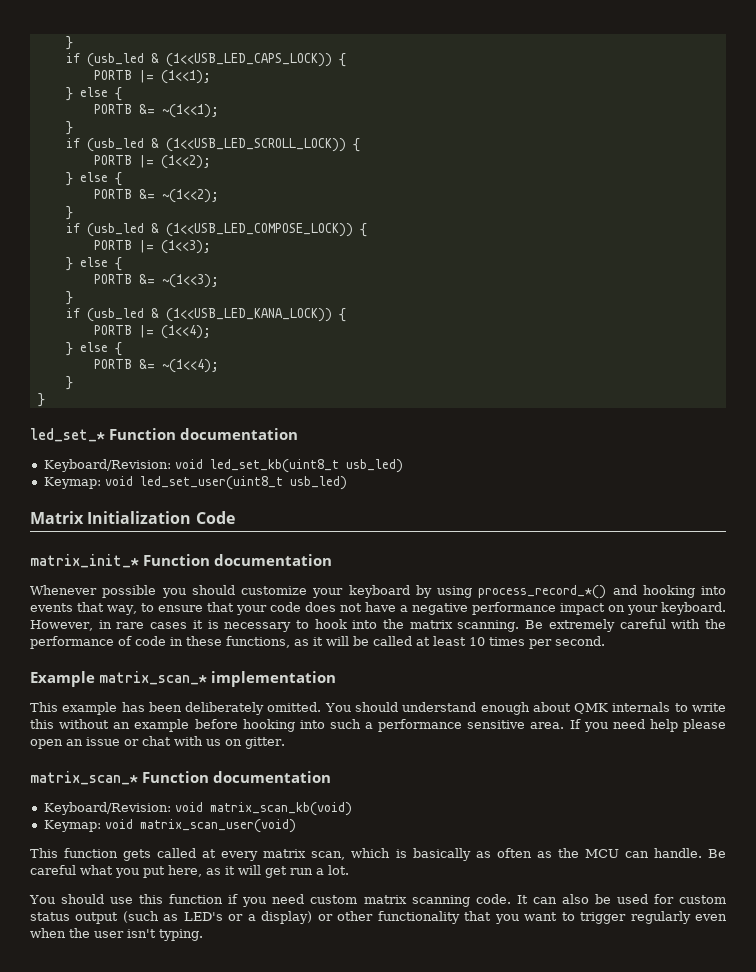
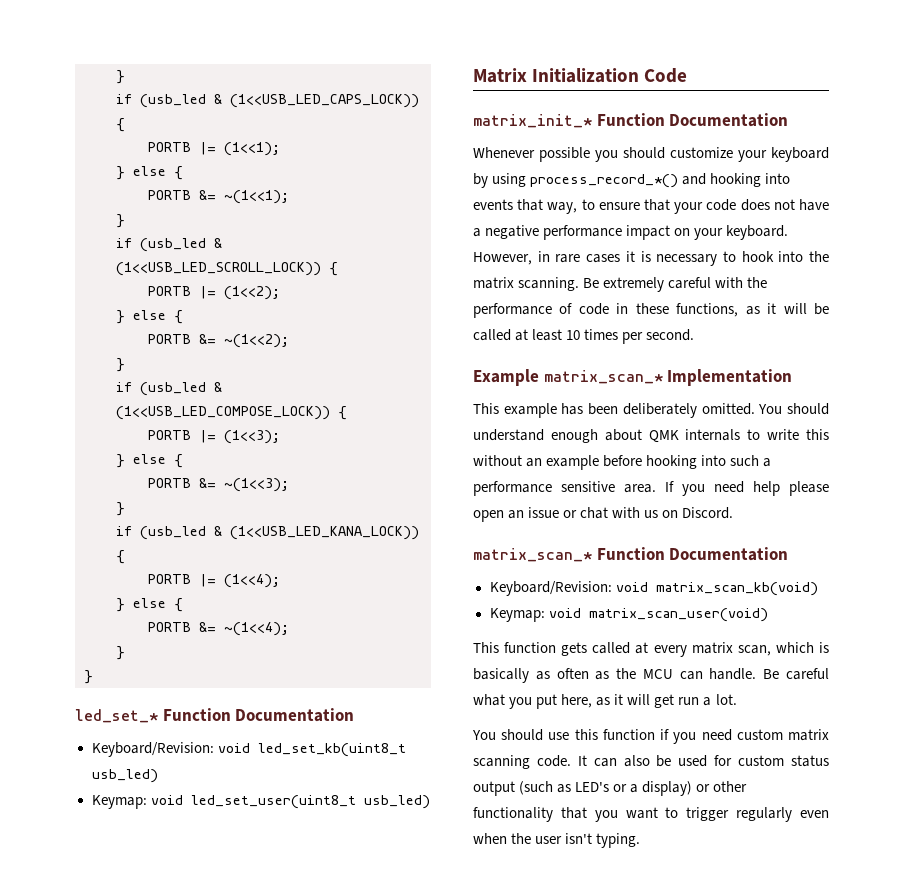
[180,428,298,440] documentation -> [235,708,355,722] Documentation
[214,554,332,566] documentation -> [669,113,789,127] Documentation
[211,671,336,687] implementation -> [667,369,793,386] Implementation
[245,737,285,749] gitter. -> [682,507,734,519] Discord.
[213,771,331,783] documentation -> [669,547,789,561] Documentation

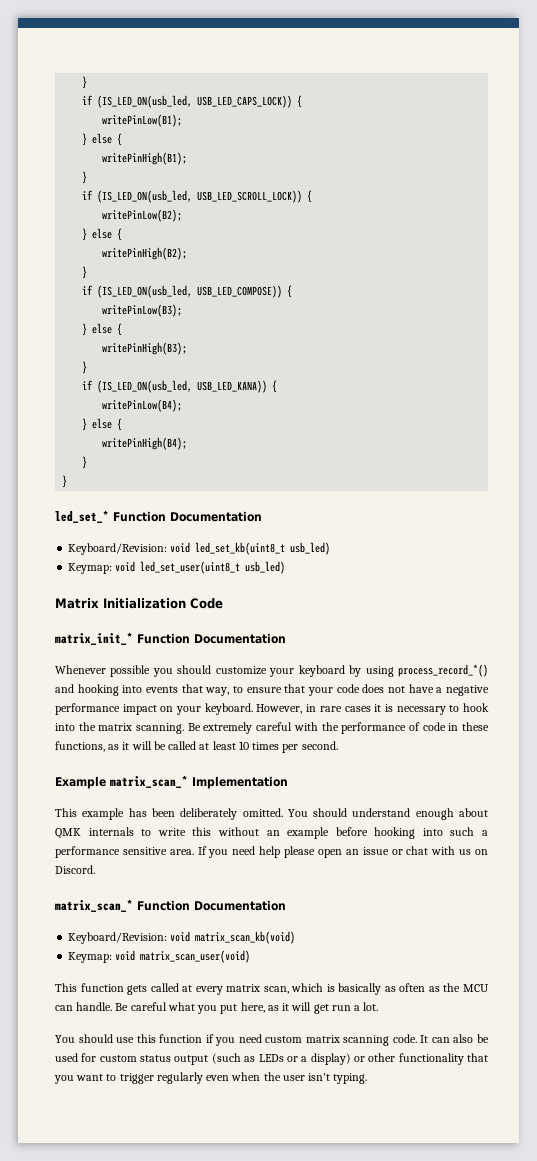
[116,70,125,84] [116,94,419,108] [116,118,125,132] [148,142,280,156] [116,166,183,180] [148,190,289,204] [116,214,125,228] [116,238,222,252] [116,262,338,276] [148,286,280,300] [116,310,183,324] [148,334,289,348] [116,358,125,372] [116,382,222,396] [116,406,347,420] [148,430,280,444] [116,454,183,468] [148,478,289,492] [116,502,125,516] [116,526,419,540] [116,550,125,564] [148,574,280,588] [116,598,183,612] [148,622,289,636] } // if (usb_led & (1<<USB_LED_CAPS_LOCK)) { // PORTB |= (1<<1); // } else { // PORTB &= ~(1<<1); // } // if (usb_led & (1<<USB_LED_SCROLL_LOCK)) { // PORTB |= (1<<2); // } else { // PORTB &= ~(1<<2); // } // if (usb_led & (1<<USB_LED_COMPOSE_LOCK)) { // PORTB |= (1<<3); // } else { // PORTB &= ~(1<<3); // } // if (usb_led & (1<<USB_LED_KANA_LOCK)) { // PORTB |= (1<<4); // } else { // PORTB &= ~(1<<4); -> [82,76,88,89] [82,95,303,108] [102,114,183,127] [82,133,123,146] [102,152,188,165] [82,171,88,184] [82,190,313,203] [102,209,183,222] [82,228,123,241] [102,247,188,260] [82,266,88,279] [82,285,293,298] [102,304,183,317] [82,323,123,336] [102,342,188,355] [82,361,88,374] [82,380,278,393] [102,399,183,412] [82,418,123,431] [102,437,188,450] } // if (IS_LED_ON(usb_led, USB_LED_CAPS_LOCK)) { // writePinLow(B1); // } else { // writePinHigh(B1); // } // if (IS_LED_ON(usb_led, USB_LED_SCROLL_LOCK)) { // writePinLow(B2); // } else { // writePinHigh(B2); // } // if (IS_LED_ON(usb_led, USB_LED_COMPOSE)) { // writePinLow(B3); // } else { // writePinHigh(B3); // } // if (IS_LED_ON(usb_led, USB_LED_KANA)) { // writePinLow(B4); // } else { // writePinHigh(B4);
[575,782,610,792] LED's -> [258,1054,284,1062] LEDs

